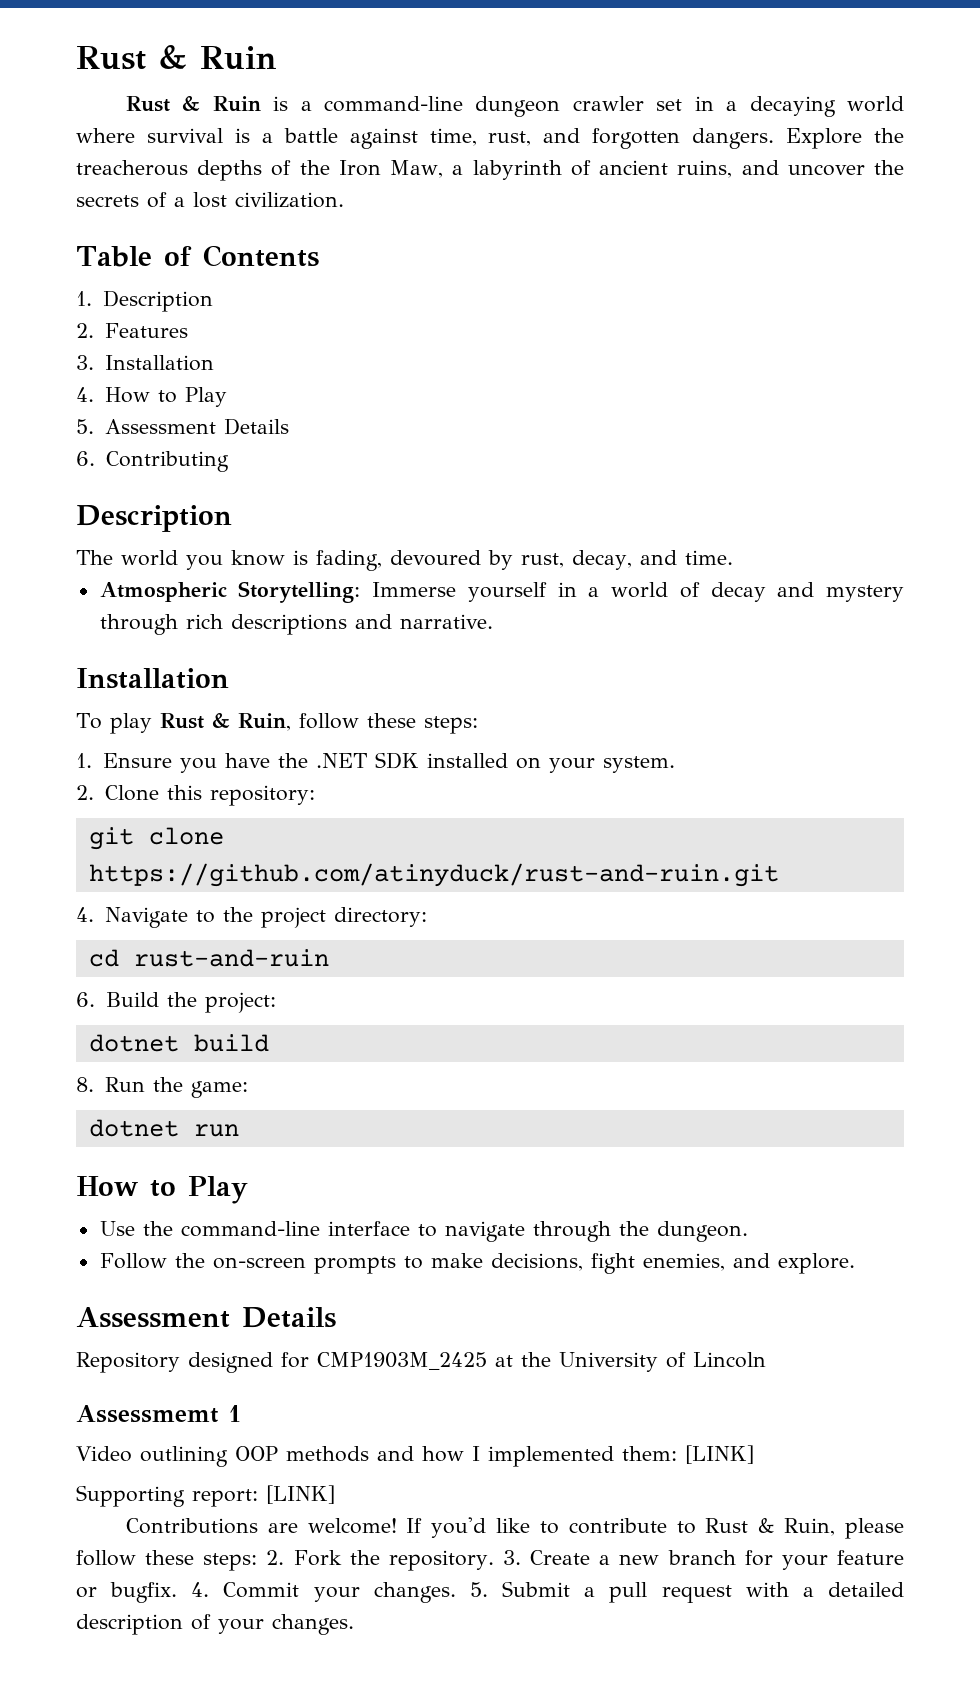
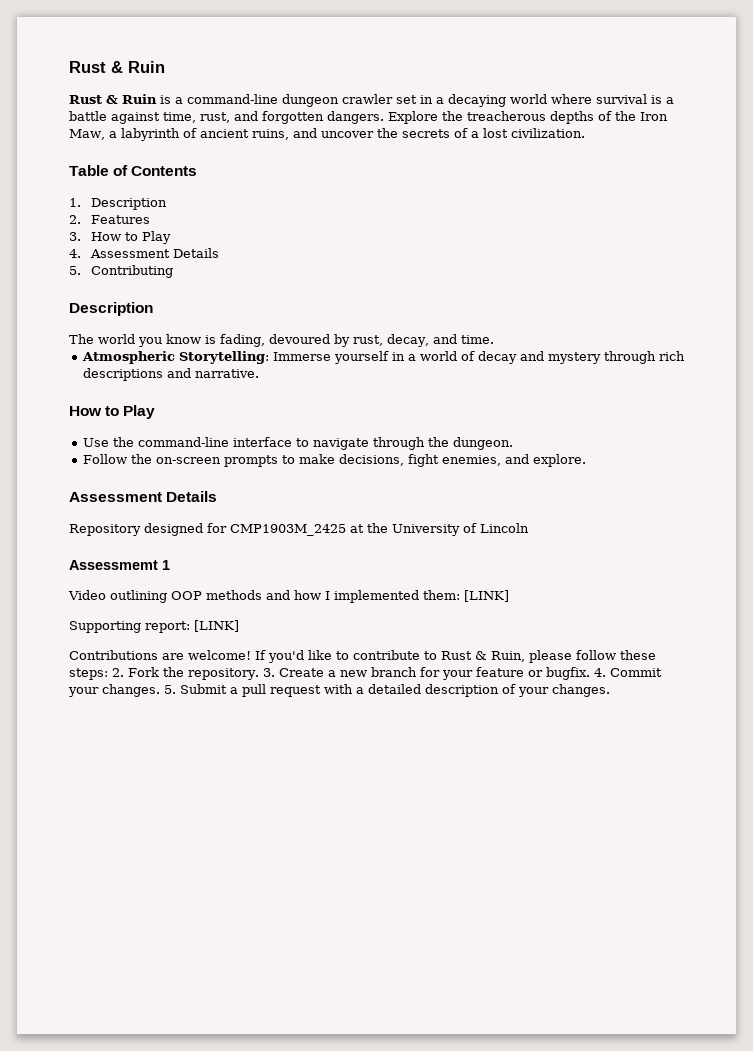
[104,355,214,371] [76,387,227,407] [76,418,289,435] [76,451,95,466] Installation // 4. How to Play // 5. Assessment Details // 6. -> [91,231,172,244] [69,248,220,258] [69,266,81,275] How to Play // 4. Assessment Details // 5.
[76,668,229,689] [76,713,478,734] [76,752,675,773] [76,785,315,806] [88,827,224,850] [88,863,779,887] [76,907,427,928] [88,949,329,967] [76,992,276,1013] [88,1034,269,1052] [76,1077,248,1098] [88,1119,239,1137] // Installation // To play Rust & Ruin, follow these steps: // 1. Ensure you have the .NET SDK installed on your system. // 2. Clone this repository: // git clone https://github.com/atinyduck/rust-and-ruin.git // 4. Navigate to the project directory: // cd rust-and-ruin // 6. Build the project: // dotnet build // 8. Run the game: // dotnet run -> (259, 373) none

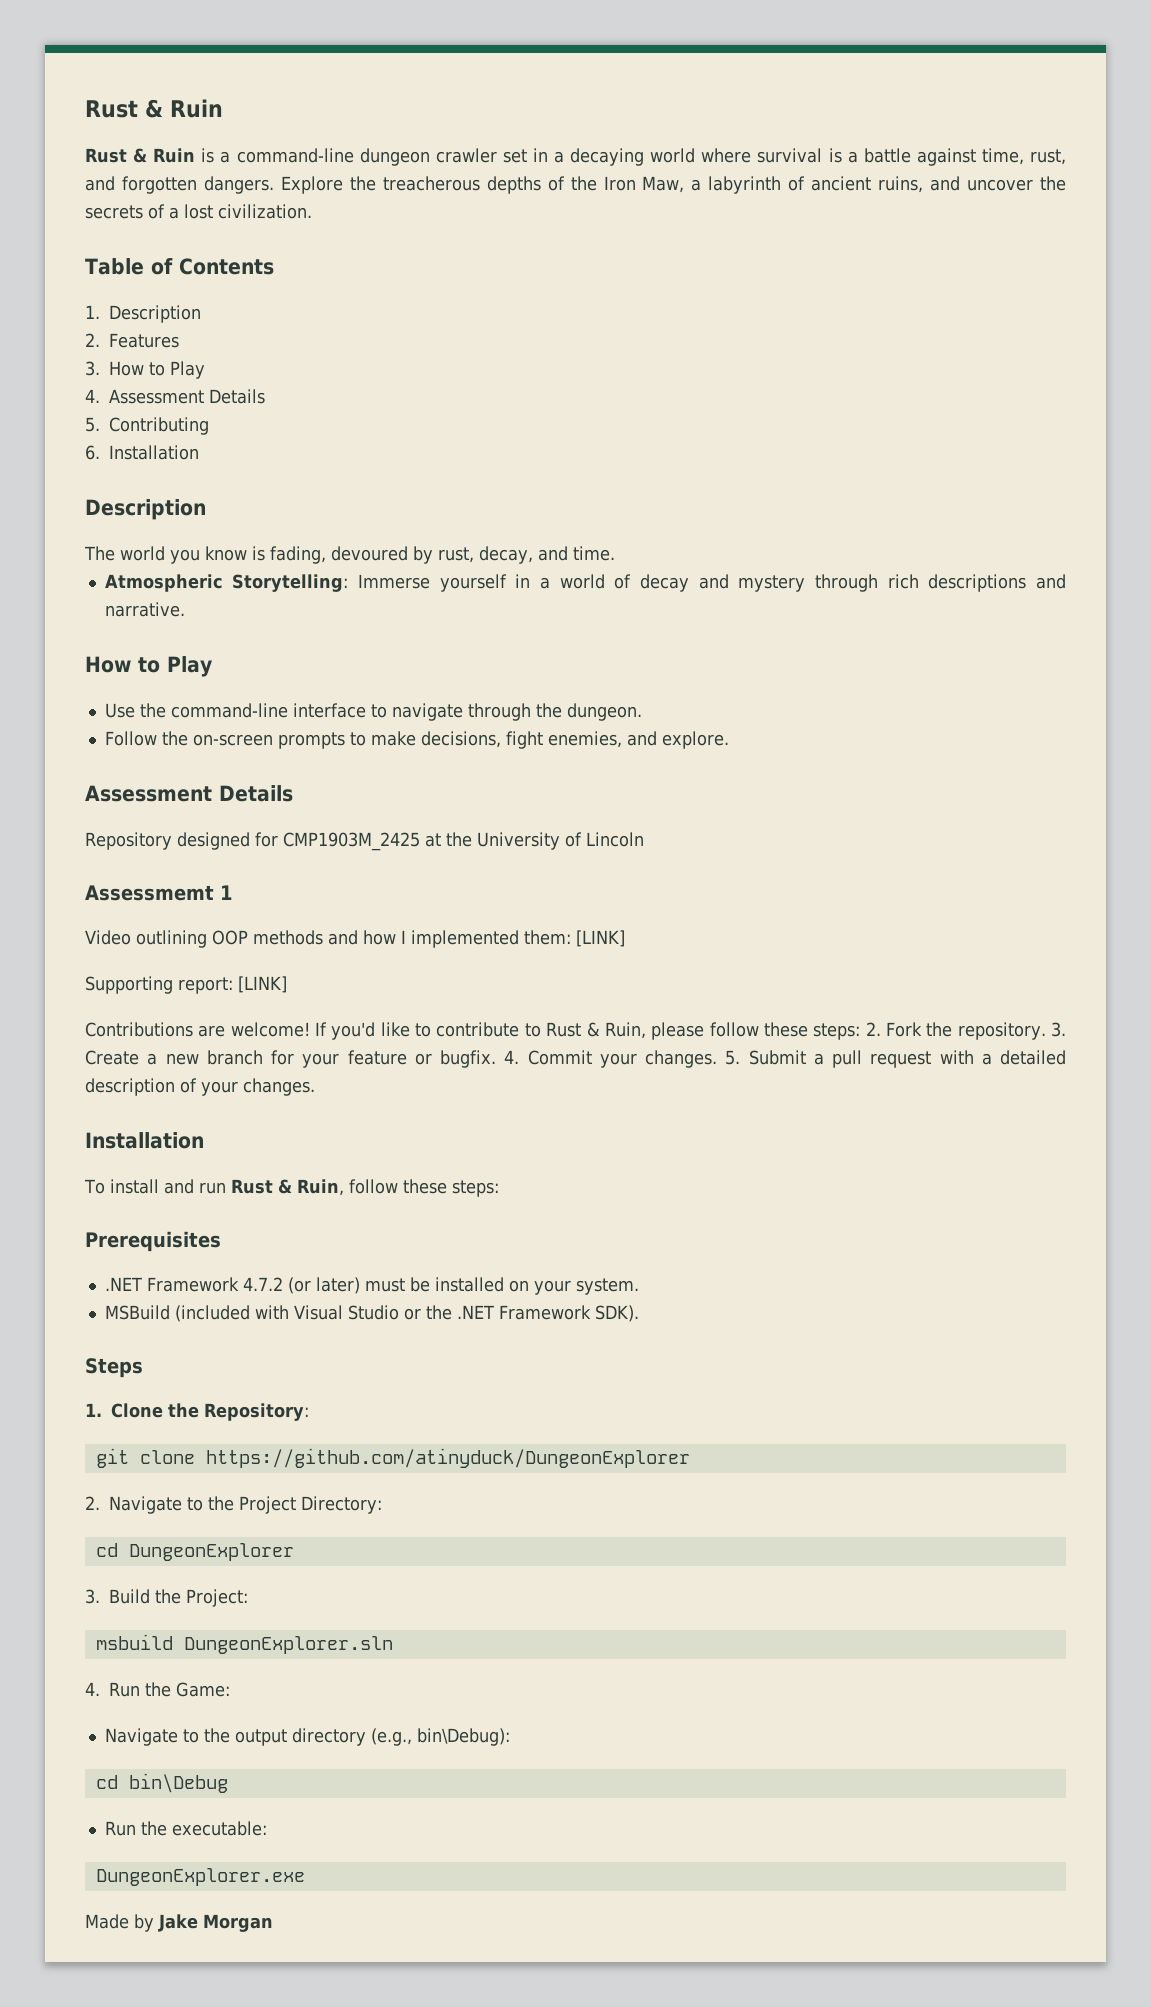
(174, 271) none -> [85,445,200,460] // 6. Installation
(610, 690) none -> [85,1132,204,1149] [84,1179,499,1197] [85,1231,221,1252] [104,1277,639,1295] [104,1305,639,1322] [85,1358,143,1378] [85,1403,309,1421] [95,1448,690,1468] [85,1496,383,1514] [95,1543,294,1561] [85,1589,249,1607] [95,1634,393,1654] [85,1682,231,1697] [104,1728,510,1746] [95,1773,228,1793] [104,1821,267,1836] [95,1868,305,1886] [85,1914,273,1932] // Installation // To install and run Rust & Ruin, follow these steps: // Prerequisites // .NET Framework 4.7.2 (or later) must be installed on your system. // MSBuild (included with Visual Studio or the .NET Framework SDK). // Steps // 1. Clone the Repository: // git clone https://github.com/atinyduck/DungeonExplorer // 2. Navigate to the Project Directory: // cd DungeonExplorer // 3. Build the Project: // msbuild DungeonExplorer.sln // 4. Run the Game: // Navigate to the output directory (e.g., bin\Debug): // cd bin\Debug // Run the executable: // DungeonExplorer.exe // Made by Jake Morgan

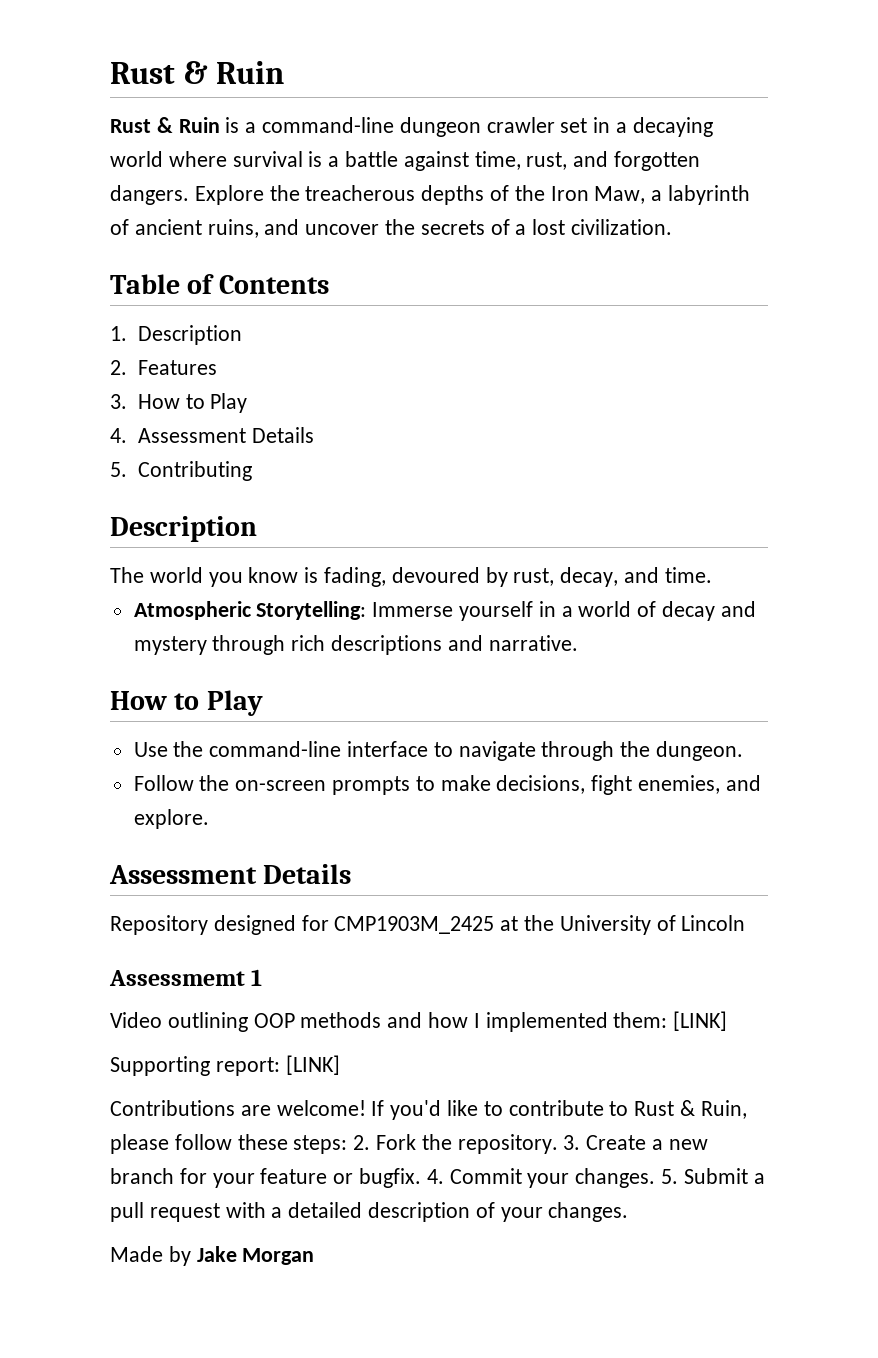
[85,445,200,460] // 6. Installation -> (252, 471) none
[85,1132,204,1149] [84,1179,499,1197] [85,1231,221,1252] [104,1277,639,1295] [104,1305,639,1322] [85,1358,143,1378] [85,1403,309,1421] [95,1448,690,1468] [85,1496,383,1514] [95,1543,294,1561] [85,1589,249,1607] [95,1634,393,1654] [85,1682,231,1697] [104,1728,510,1746] [95,1773,228,1793] [104,1821,267,1836] [95,1868,305,1886] // Installation // To install and run Rust & Ruin, follow these steps: // Prerequisites // .NET Framework 4.7.2 (or later) must be installed on your system. // MSBuild (included with Visual Studio or the .NET Framework SDK). // Steps // 1. Clone the Repository: // git clone https://github.com/atinyduck/DungeonExplorer // 2. Navigate to the Project Directory: // cd DungeonExplorer // 3. Build the Project: // msbuild DungeonExplorer.sln // 4. Run the Game: // Navigate to the output directory (e.g., bin\Debug): // cd bin\Debug // Run the executable: // DungeonExplorer.exe -> (629, 1212) none

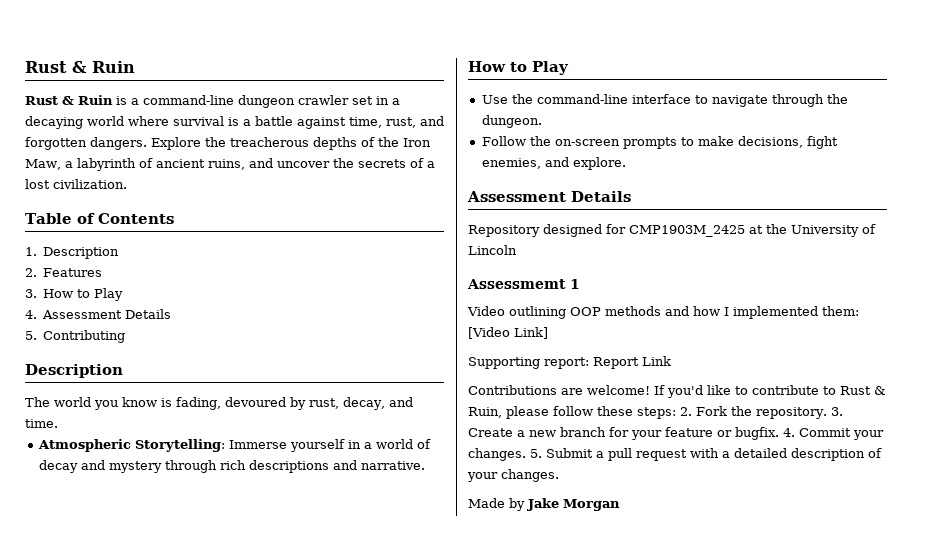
[673,1011,728,1031] [LINK] -> [468,327,548,339] [Video Link]
[285,1055,340,1075] [LINK] -> [593,356,671,369] Report Link

